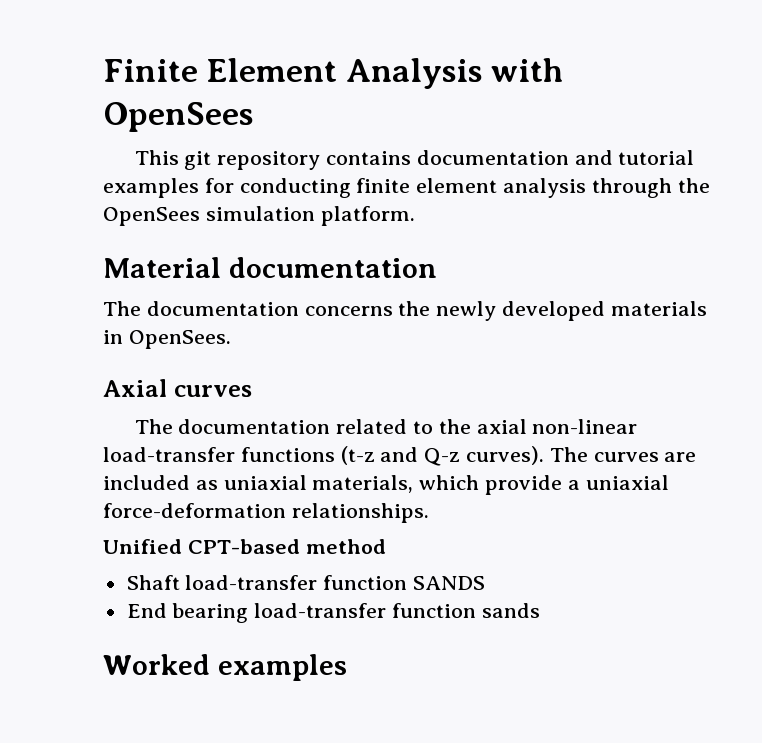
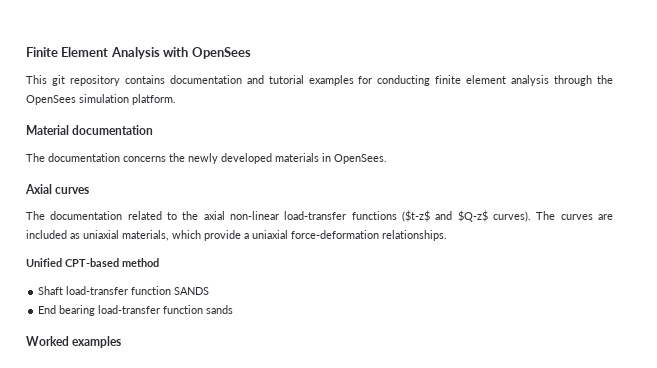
[340,446,461,466] (t-z and Q-z -> [402,210,488,222] ($t-z$ and $Q-z$

